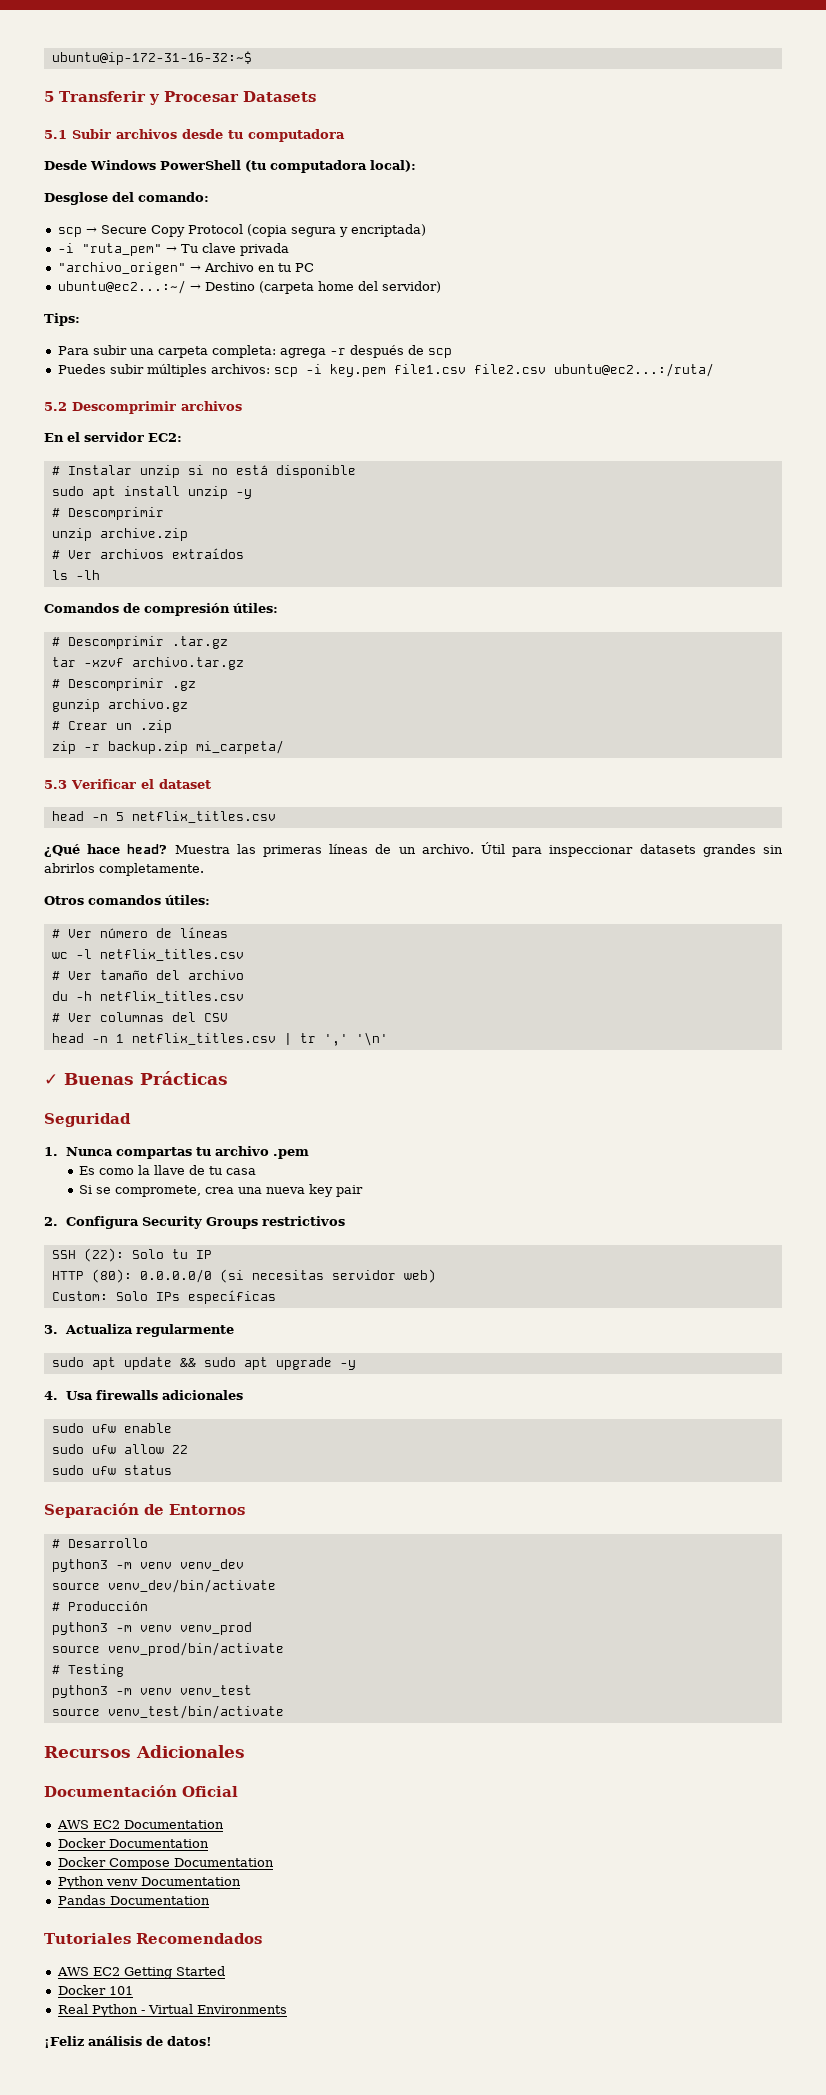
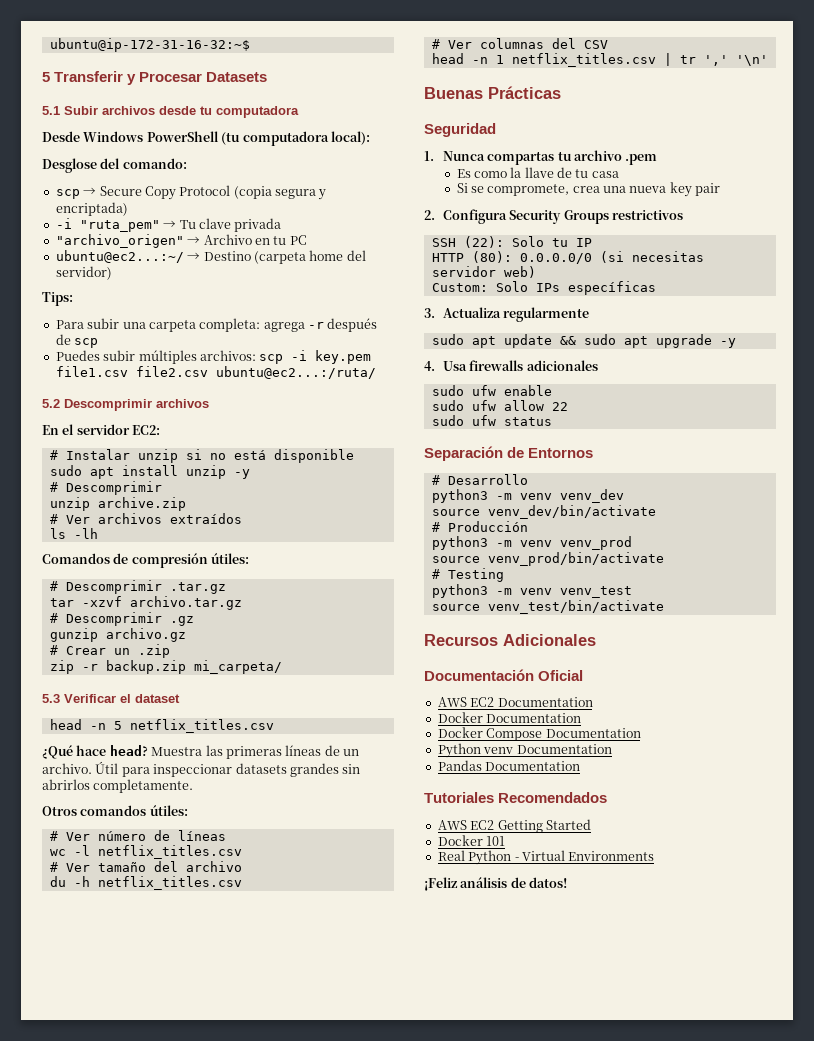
[44,1074,58,1085] ✓ -> (768, 60) none

